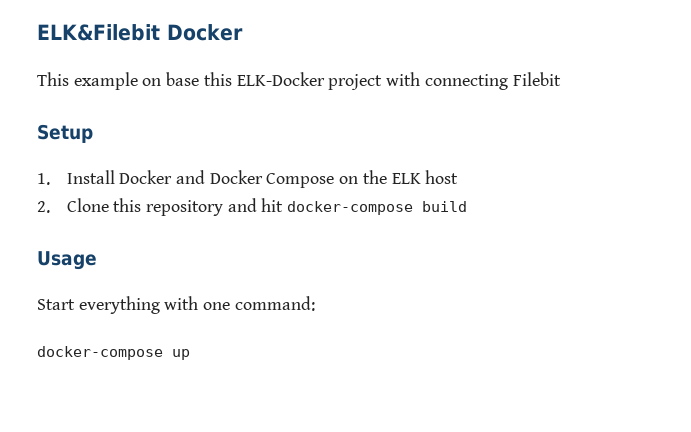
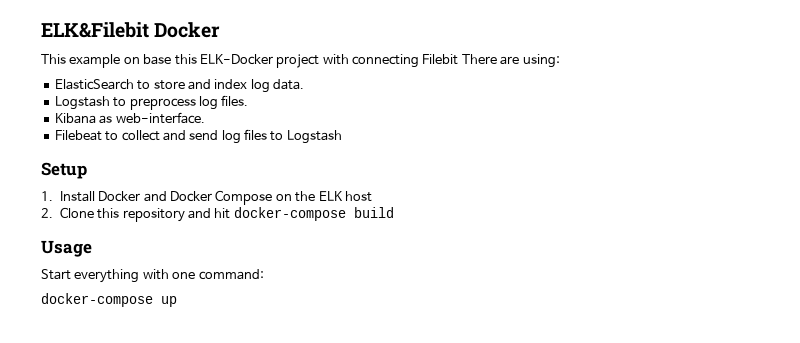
(561, 79) none -> [461,54,560,68] [54,79,304,93] [54,95,249,110] [54,112,205,124] [54,129,342,144] There are using: // ElasticSearch to store and index log data. // Logstash to preprocess log files. // Kibana as web-interface. // Filebeat to collect and send log files to Logstash

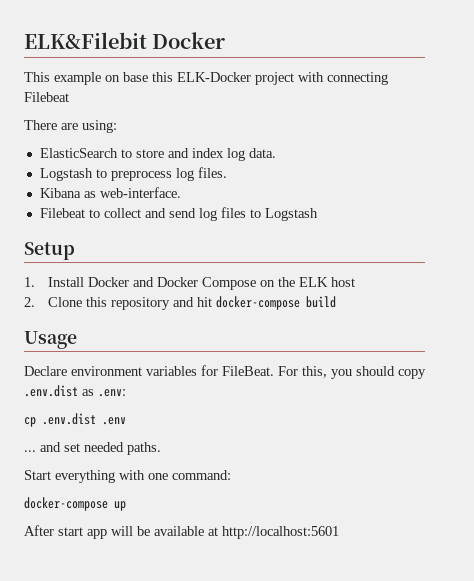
[422,54,459,65] Filebit -> [24,92,69,102] Filebeat //
(92, 248) none -> [24,365,426,379] [24,385,126,397] [24,413,126,427] [24,442,161,455] // Declare environment variables for FileBeat. For this, you should copy .env.dist as .env: // cp .env.dist .env // ... and set needed paths.
(177, 301) none -> [24,525,339,539] // After start app will be available at http://localhost:5601

